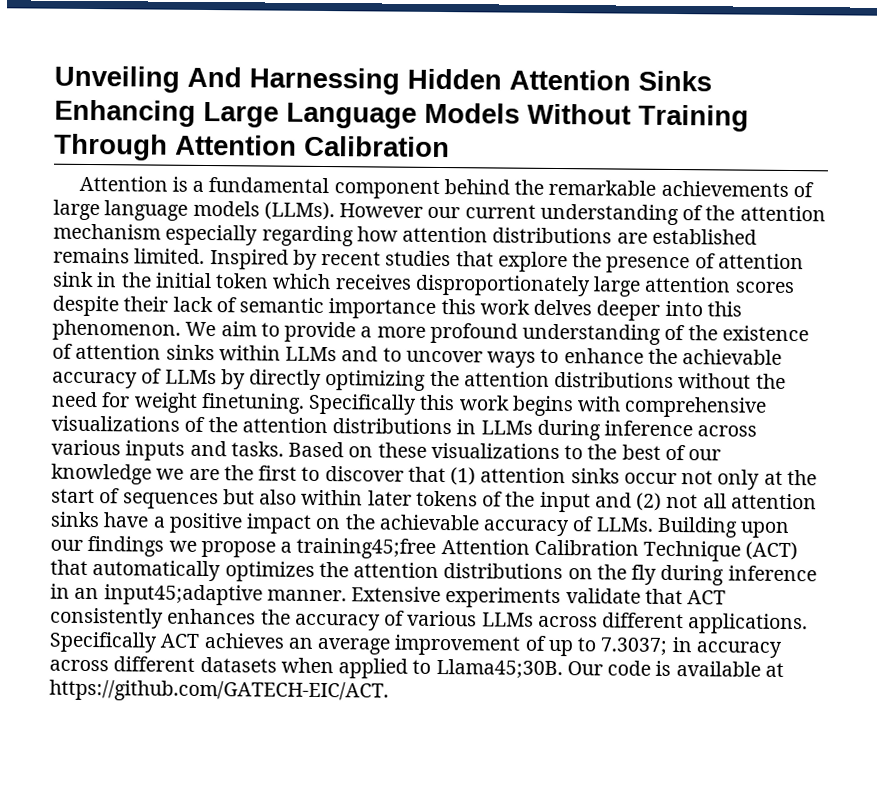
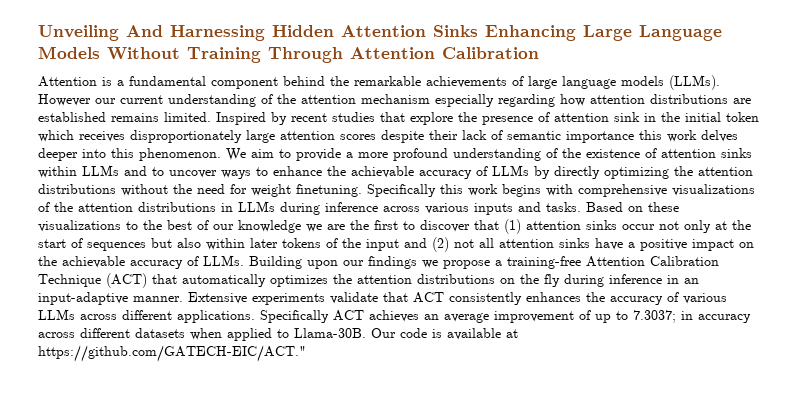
[296,537,437,559] training45;free -> [507,256,581,269] training-free
[103,584,263,606] input45;adaptive -> [38,292,128,305] input-adaptive
[435,658,563,680] Llama45;30B. -> [294,328,366,338] Llama-30B.
[49,679,389,703] https://github.com/GATECH-EIC/ACT. -> [38,345,306,362] https://github.com/GATECH-EIC/ACT."

